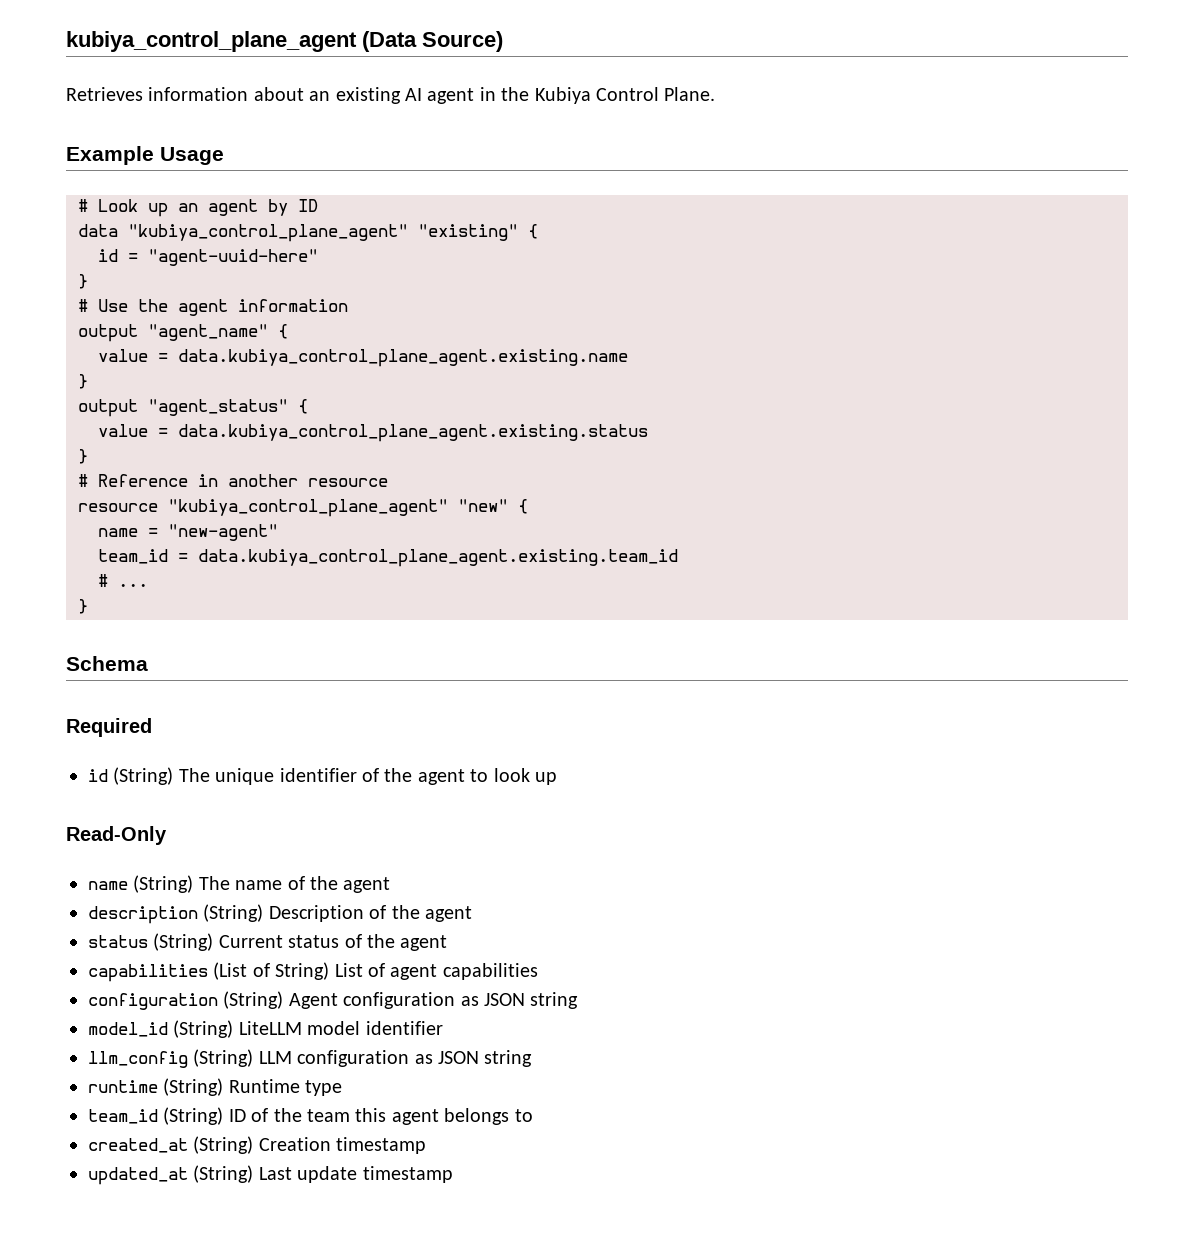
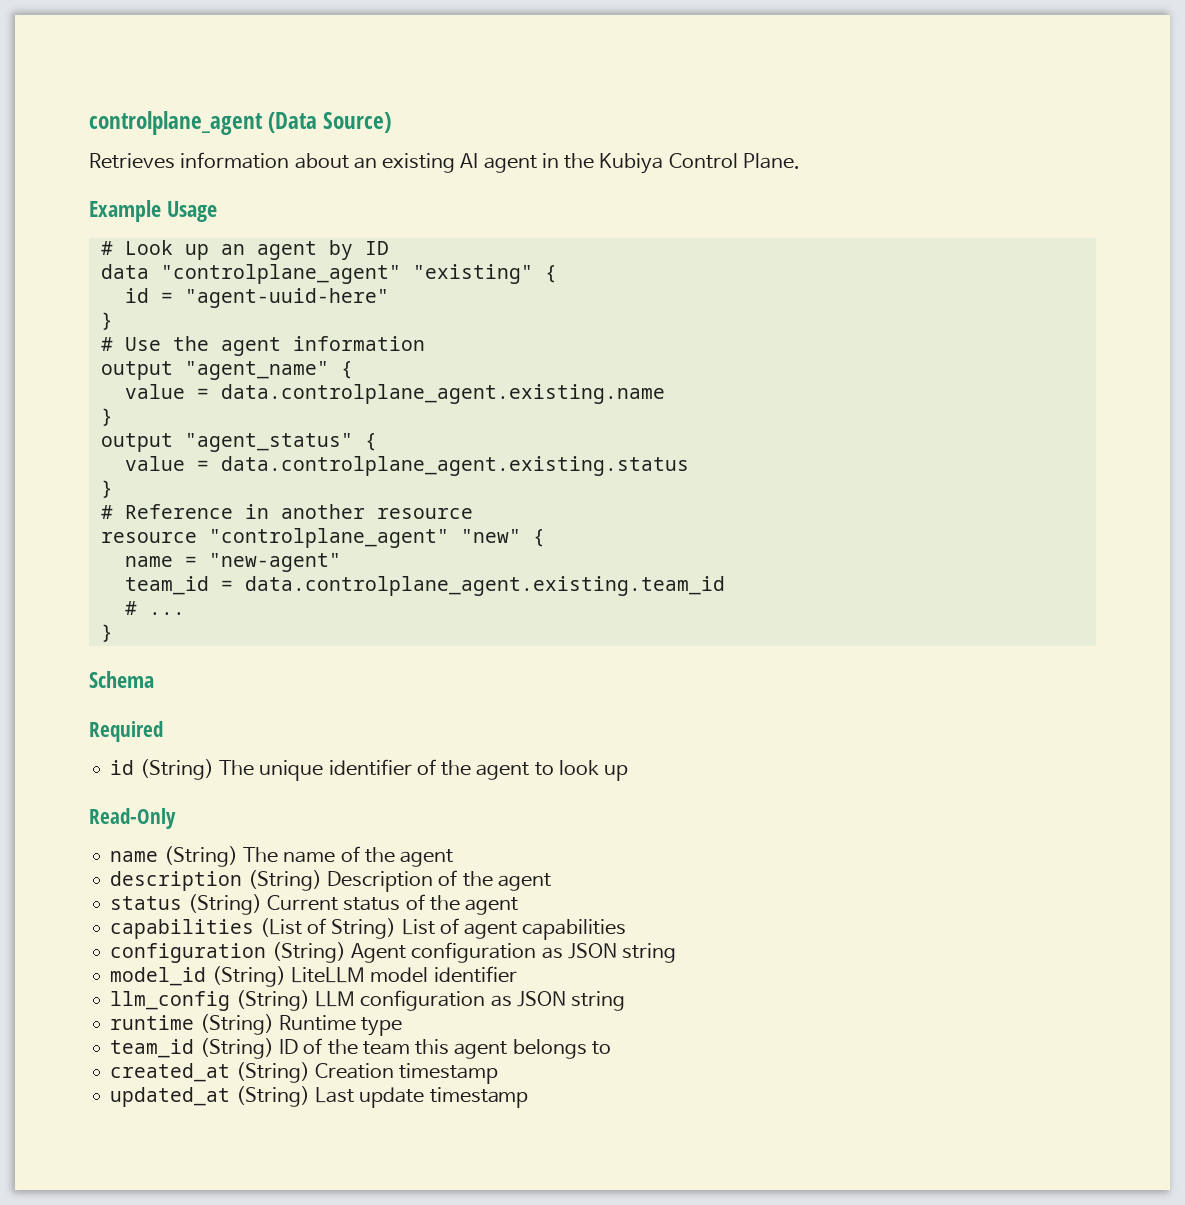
[66,31,357,52] kubiya_control_plane_agent -> [89,111,262,135] controlplane_agent
[128,224,408,242] "kubiya_control_plane_agent" -> [160,264,401,284] "controlplane_agent"
[178,349,628,367] data.kubiya_control_plane_agent.existing.name -> [220,384,665,404] data.controlplane_agent.existing.name
[178,424,648,442] data.kubiya_control_plane_agent.existing.status -> [220,456,689,476] data.controlplane_agent.existing.status
[168,499,448,517] "kubiya_control_plane_agent" -> [208,528,449,548] "controlplane_agent"
[198,549,678,567] data.kubiya_control_plane_agent.existing.team_id -> [244,576,725,596] data.controlplane_agent.existing.team_id

